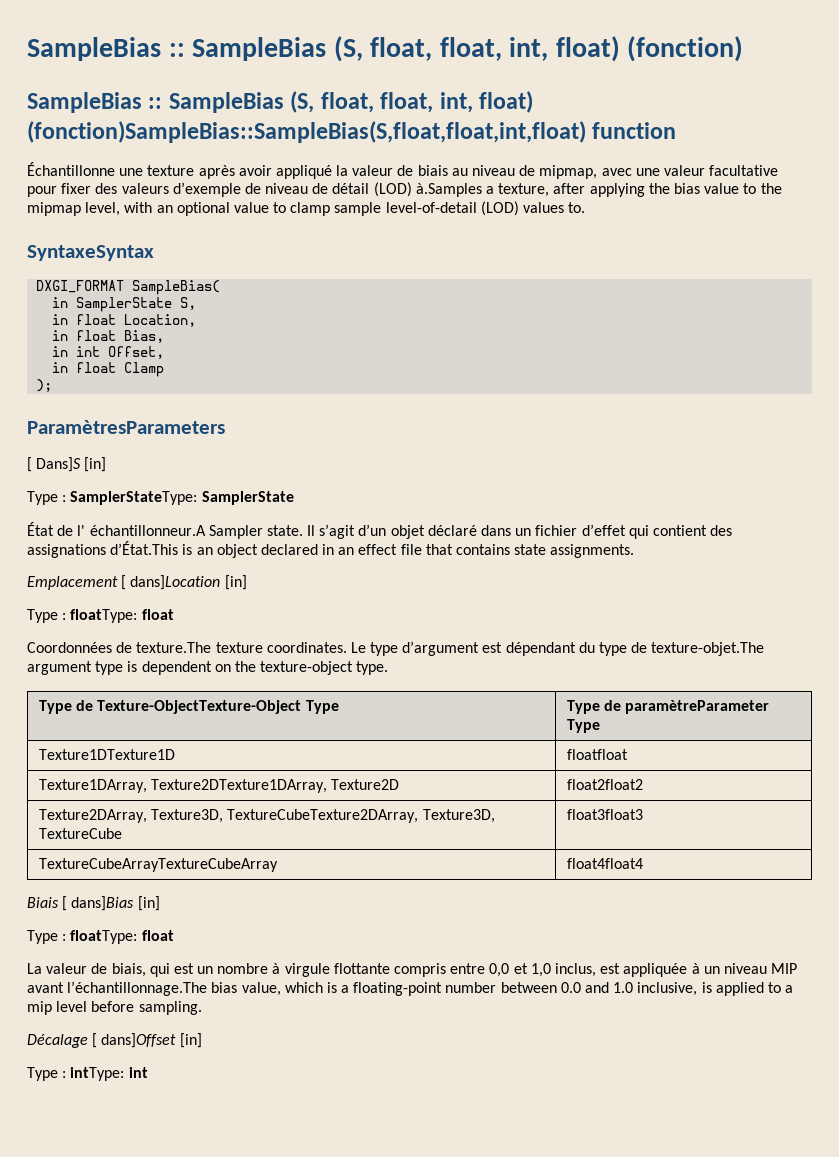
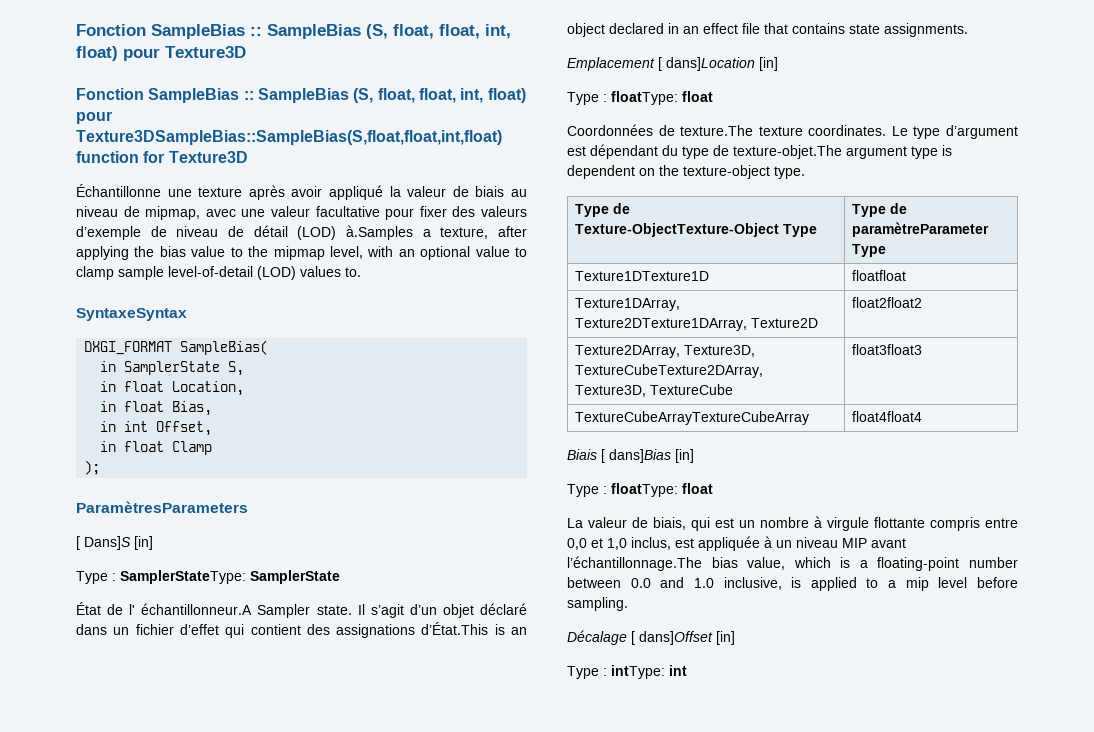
[27,36,744,62] [27,91,534,113] [27,121,586,143] SampleBias :: SampleBias (S, float, float, int, float) (fonction) // SampleBias :: SampleBias (S, float, float, int, float) (fonction)SampleBias::SampleBias(S,float,float,int,float) -> [76,24,511,39] [76,46,246,61] [76,88,526,103] [76,111,112,124] [76,130,502,145] Fonction SampleBias :: SampleBias (S, float, float, int, float) pour Texture3D // Fonction SampleBias :: SampleBias (S, float, float, int, float) pour Texture3DSampleBias::SampleBias(S,float,float,int,float)
(677, 130) none -> [143,151,248,163] for Texture3D

